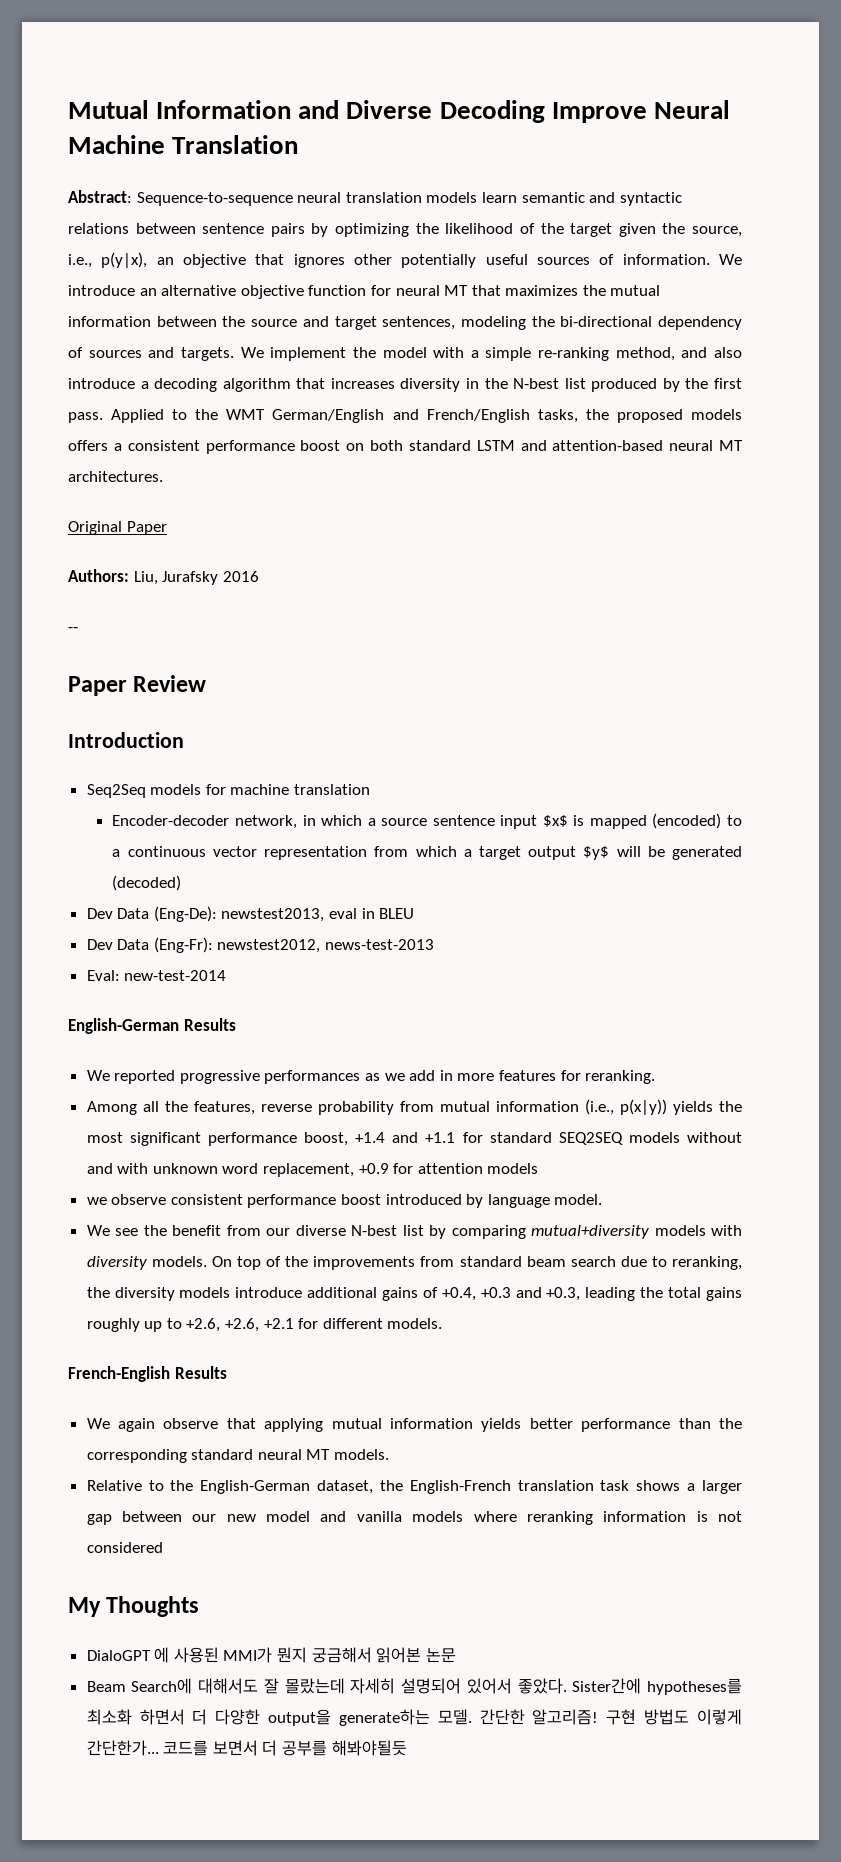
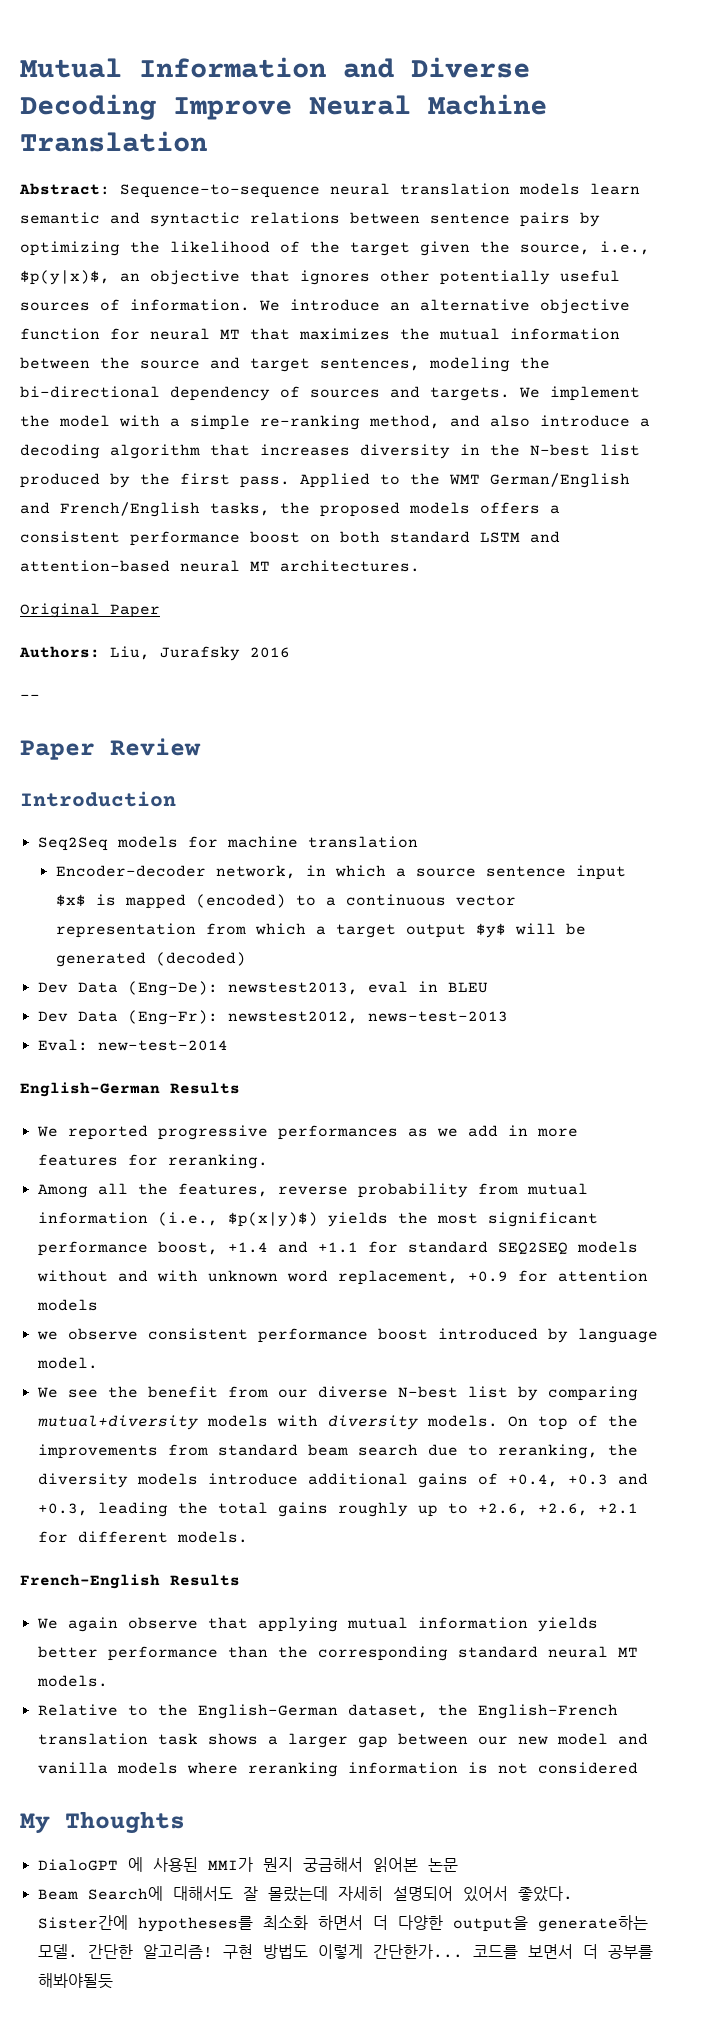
[101,252,148,268] p(y|x), -> [20,270,110,285] $p(y|x)$,
[619,1099,667,1115] p(x|y)) -> [227,1212,318,1227] $p(x|y)$)

